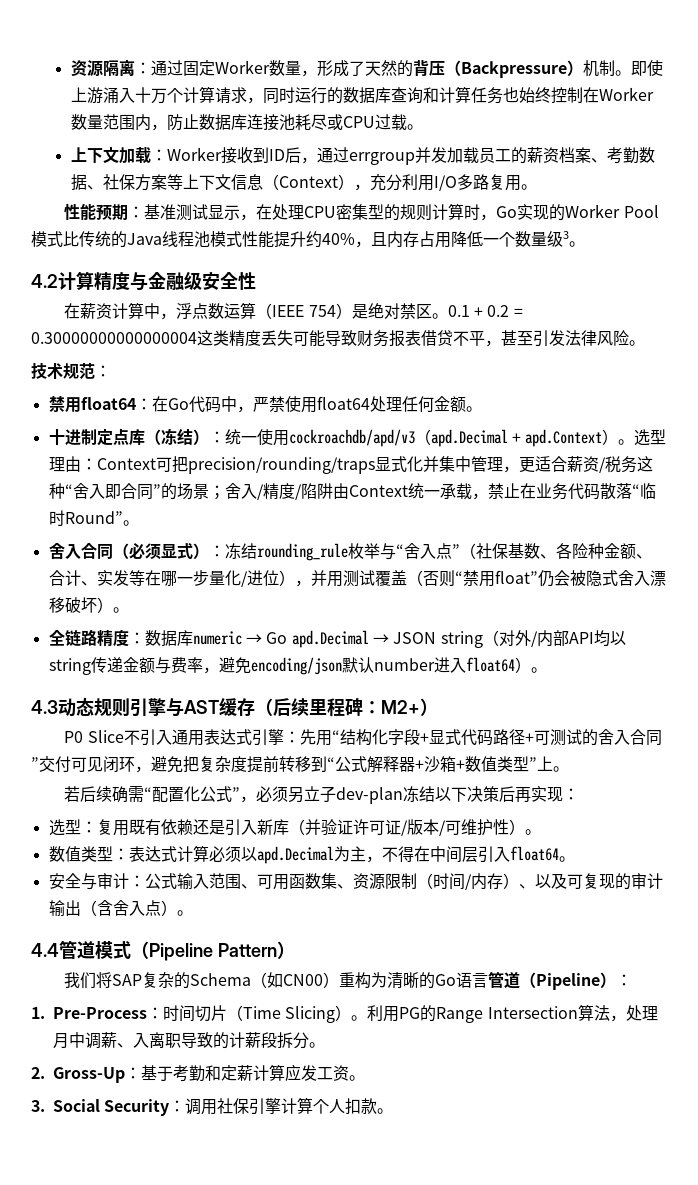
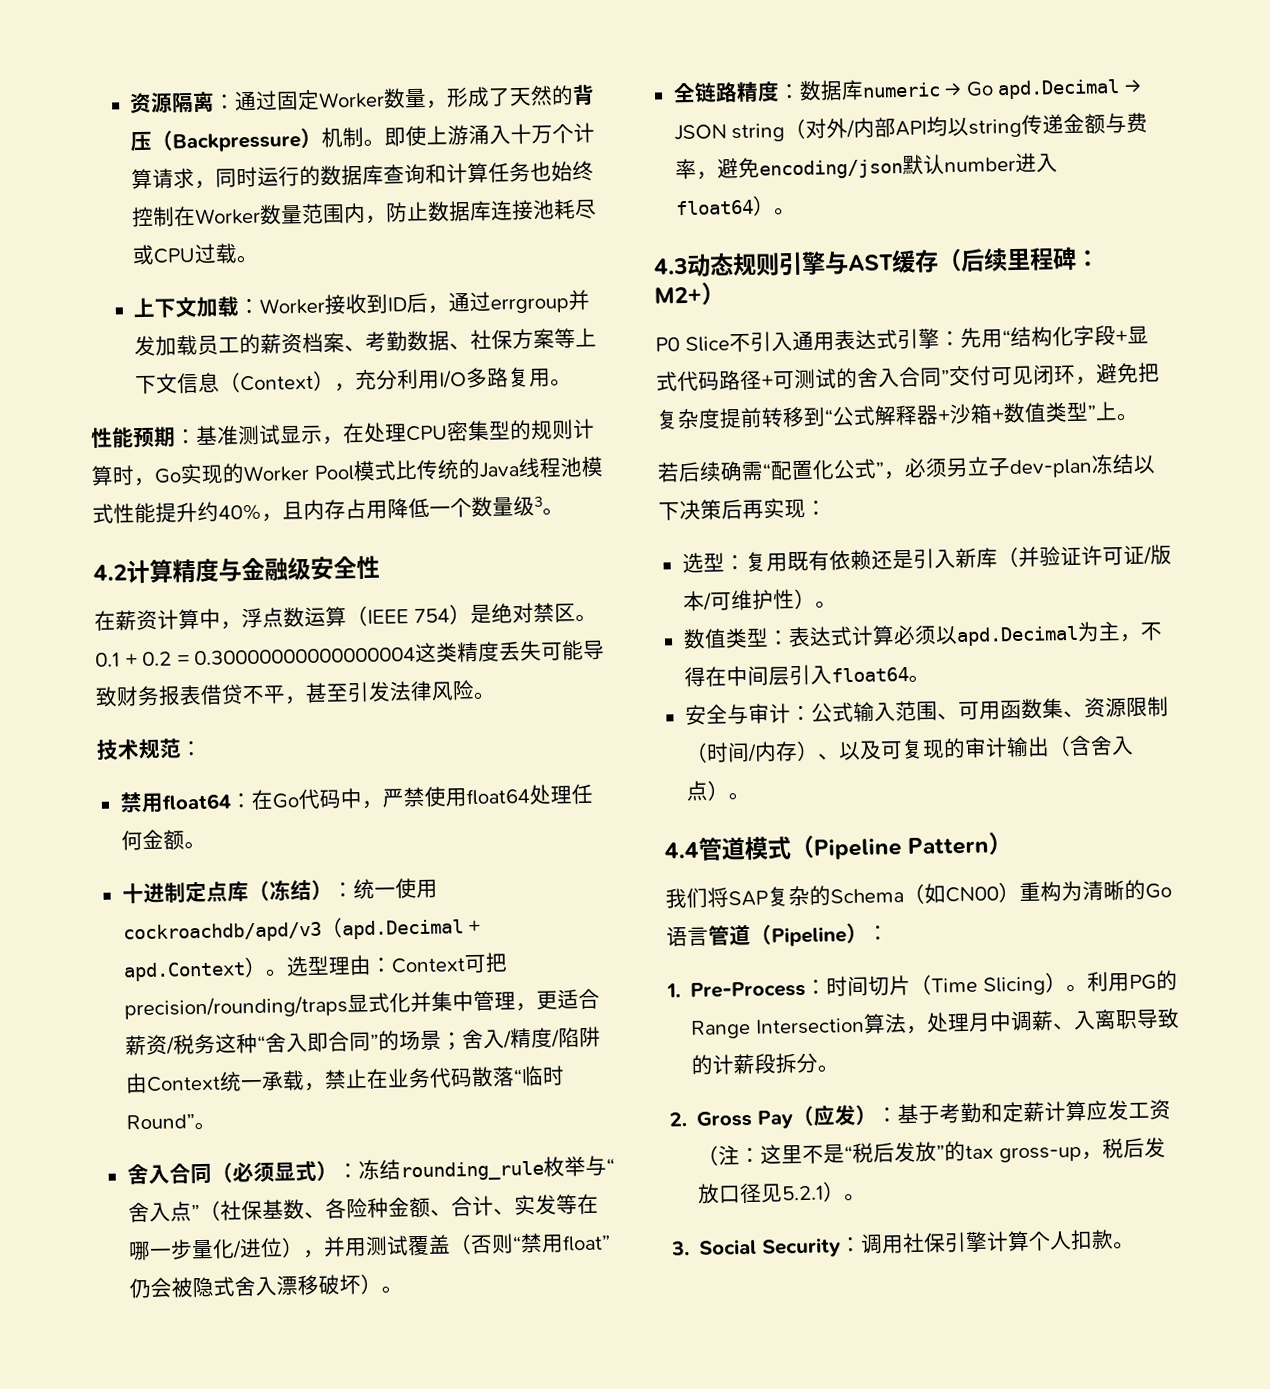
[53,1067,126,1083] Gross-Up -> [696,1104,877,1129] Gross Pay（应发）
(350, 1073) none -> [697,1137,1166,1166] [697,1181,846,1204] （注：这里不是“税后发放”的tax gross-up，税后发放口径见5.2.1）

